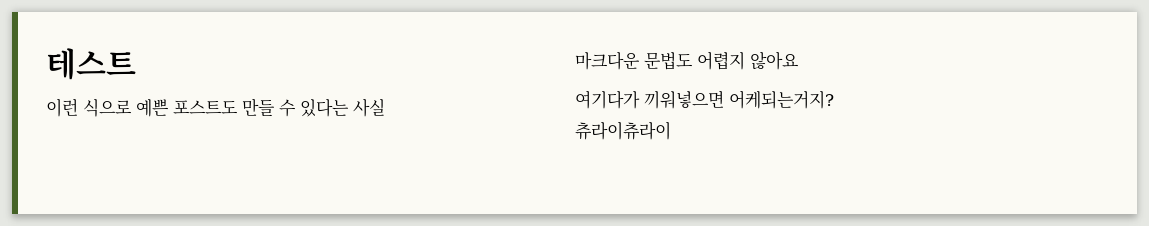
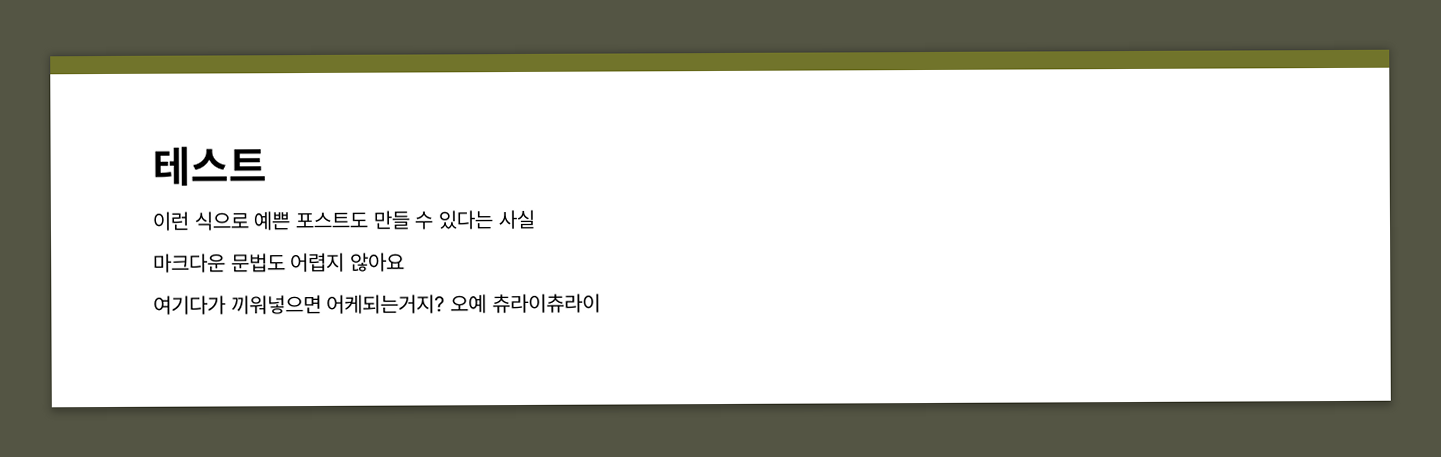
(834, 99) // -> [450,294,488,314] 오예

